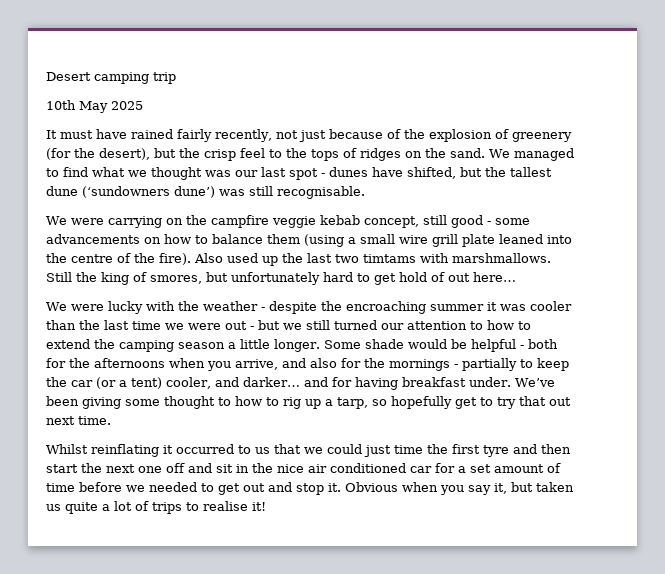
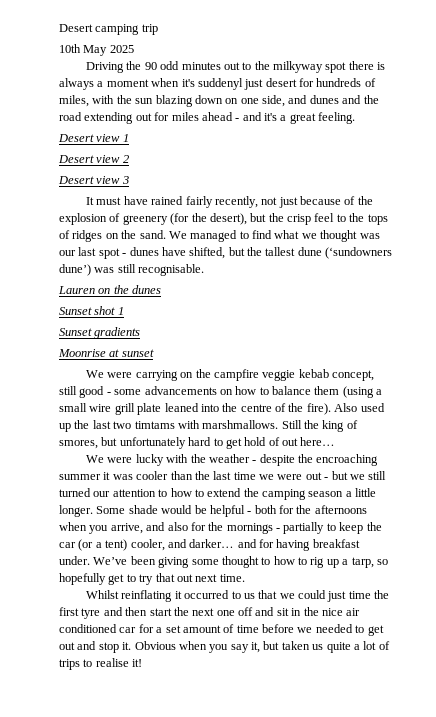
(143, 105) none -> [86,61,386,73] [59,78,376,90] [59,95,379,107] [59,112,356,124] [58,134,129,142] [58,155,129,163] [58,176,129,184] // Driving the 90 odd minutes out to the milkyway spot there is always a moment when it's suddenyl just desert for hundreds of miles, with the sun blazing down on one side, and dunes and the road extending out for miles ahead - and it's a great feeling. // Desert view 1 // Desert view 2 // Desert view 3
(365, 192) none -> [58,285,162,294] [59,306,124,315] [59,327,141,339] [58,349,154,357] // Lauren on the dunes // Sunset shot 1 // Sunset gradients // Moonrise at sunset

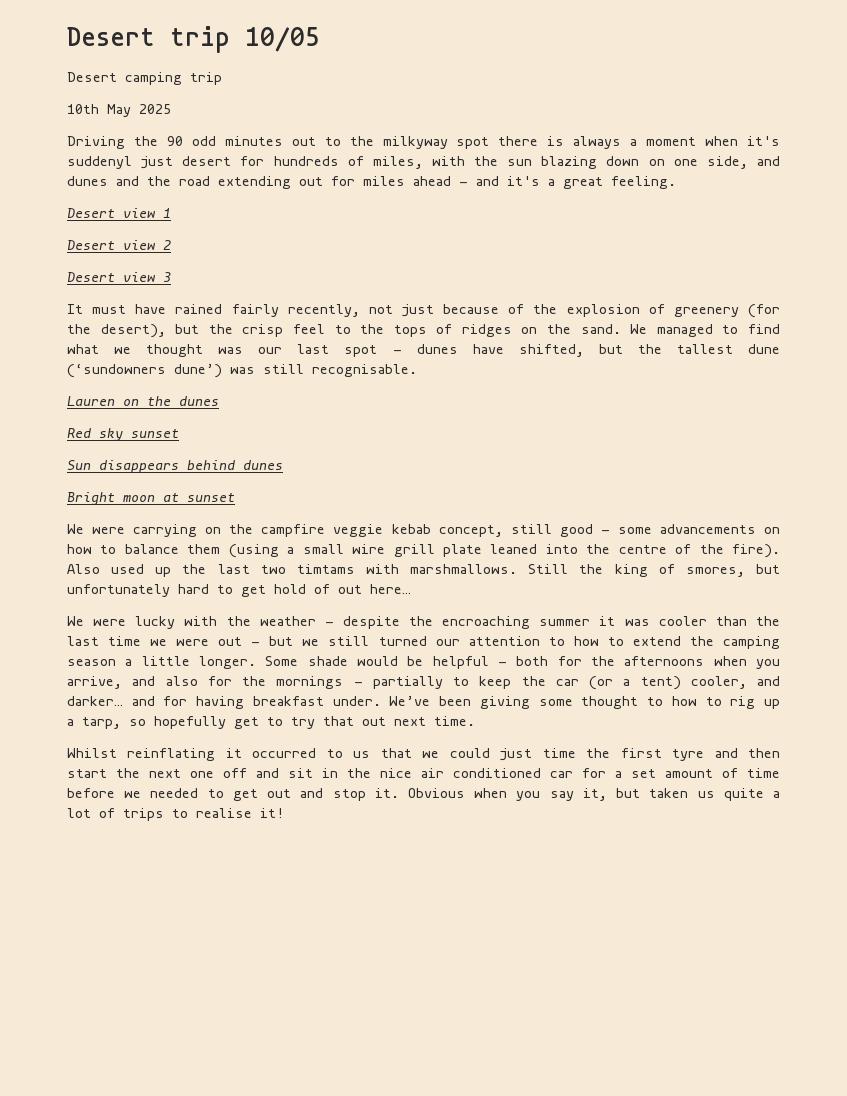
[59,24,93,32] Desert -> [67,26,320,53] [67,72,117,82] Desert trip 10/05 // Desert
[59,306,124,315] [59,327,141,339] [58,349,106,357] Sunset shot 1 // Sunset gradients // Moonrise -> [67,428,179,441] [67,460,283,473] [67,492,155,505] Red sky sunset // Sun disappears behind dunes // Bright moon

